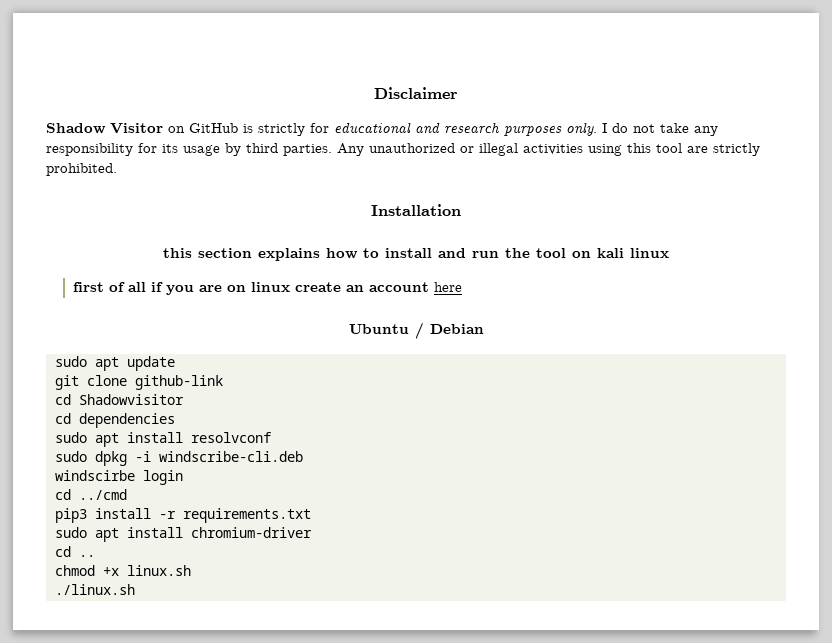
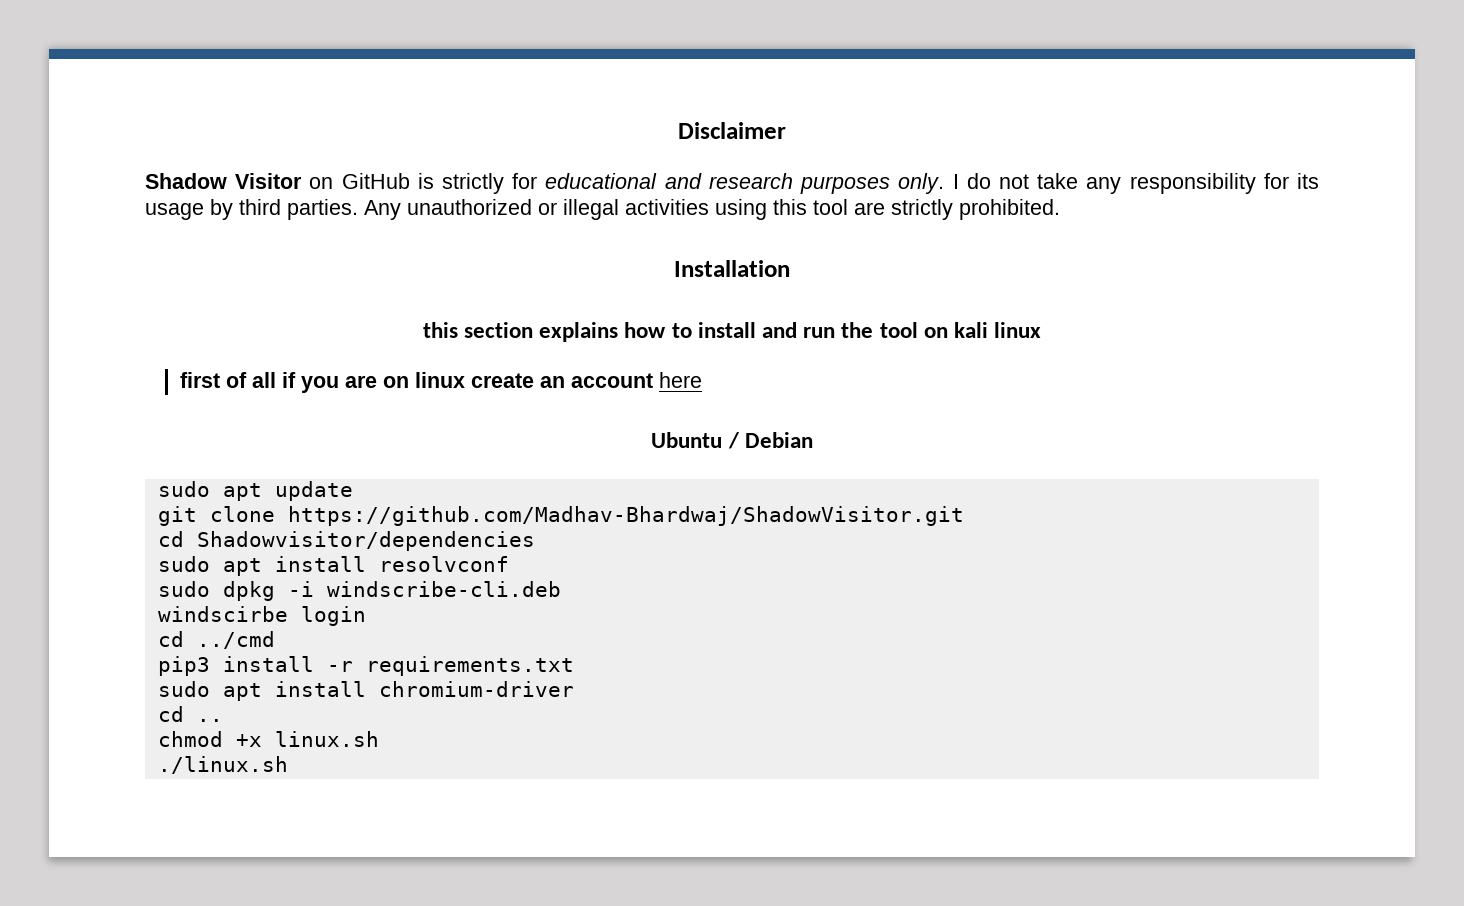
[134,375,223,390] [54,394,184,405] [54,413,175,428] github-link // cd Shadowvisitor // cd dependencies -> [287,506,964,526] [157,531,535,551] https://github.com/Madhav-Bhardwaj/ShadowVisitor.git // cd Shadowvisitor/dependencies

